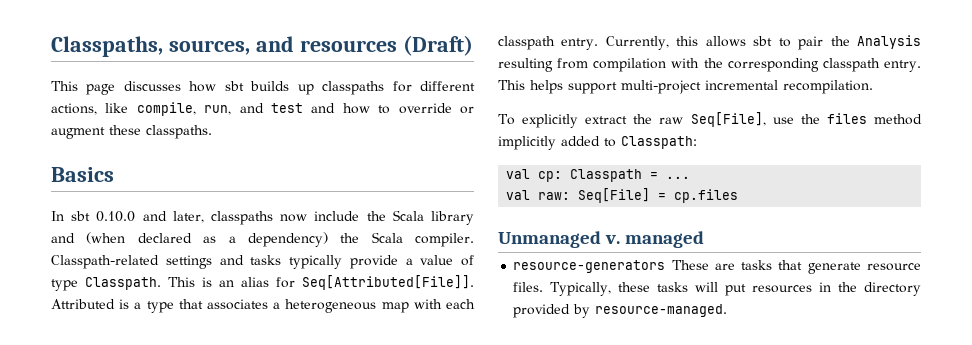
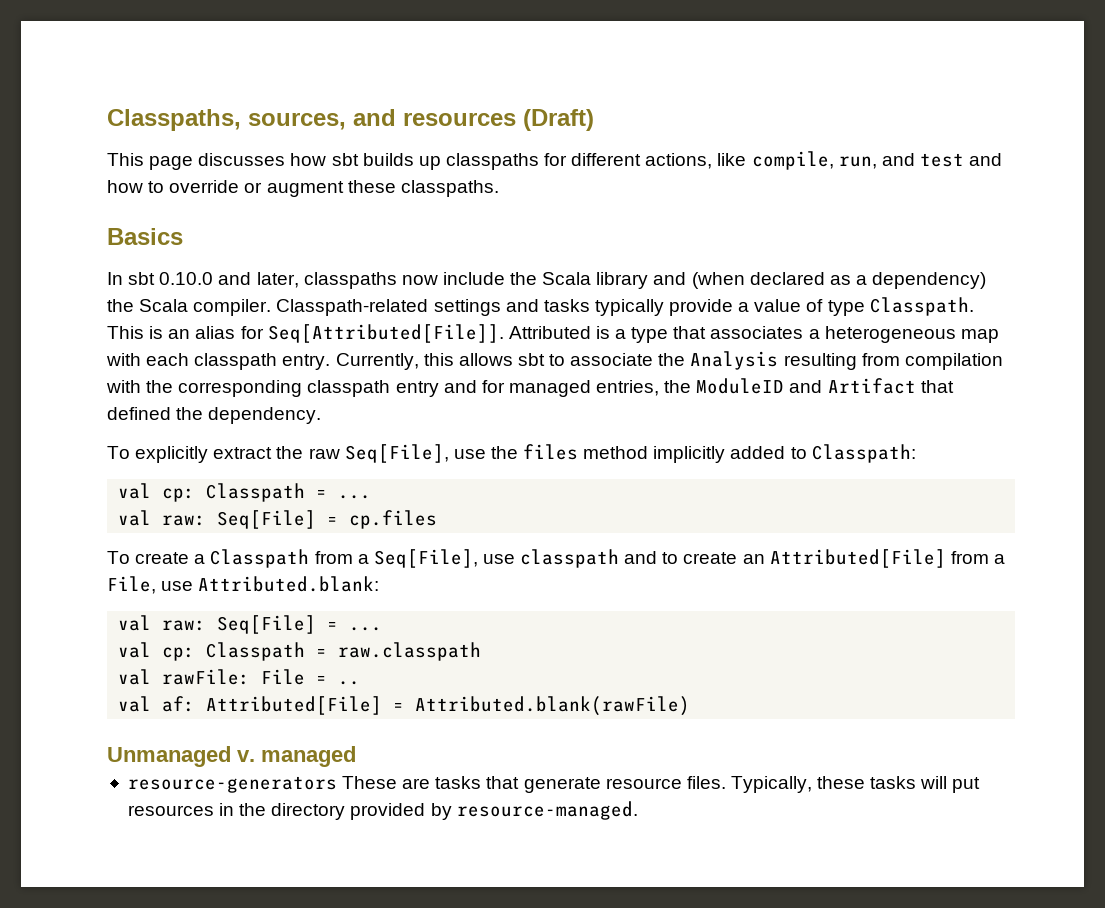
[798,36,824,50] pair -> [570,353,654,366] associate
[884,60,922,72] [498,80,873,94] entry. This helps support multi-project incremental recompilation. -> [395,378,954,397] [107,407,322,424] entry and for managed entries, the ModuleID and Artifact that defined the dependency.
(739, 196) none -> [107,549,1005,568] [107,576,380,594] [118,615,383,634] [118,642,482,661] [118,669,361,685] [118,696,691,716] // To create a Classpath from a Seq[File], use classpath and to create an Attributed[File] from a File, use Attributed.blank: // val raw: Seq[File] = ... // val cp: Classpath = raw.classpath // val rawFile: File = .. // val af: Attributed[File] = Attributed.blank(rawFile)

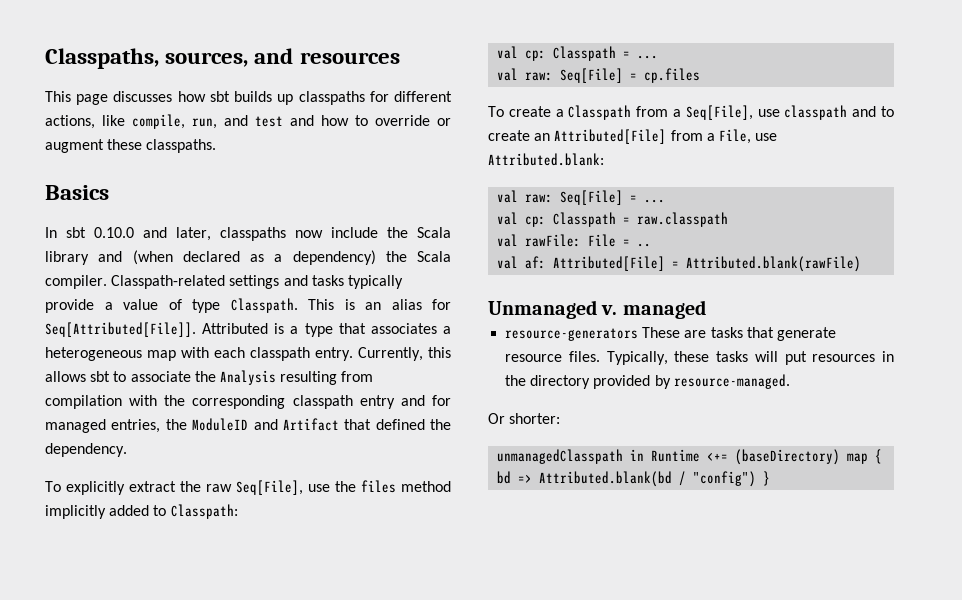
[523,109,594,131] (Draft) -> (400, 58) none
(638, 810) none -> [488,413,561,424] [497,449,883,465] [497,471,771,487] // Or shorter: // unmanagedClasspath in Runtime <+= (baseDirectory) map { bd => Attributed.blank(bd / "config") }

